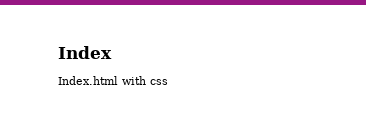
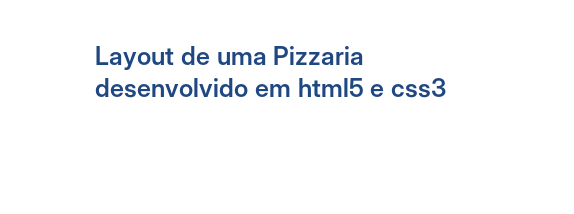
[58,46,112,59] [58,76,168,85] Index // Index.html with css -> [95,46,365,70] [95,78,446,98] Layout de uma Pizzaria desenvolvido em html5 e css3

